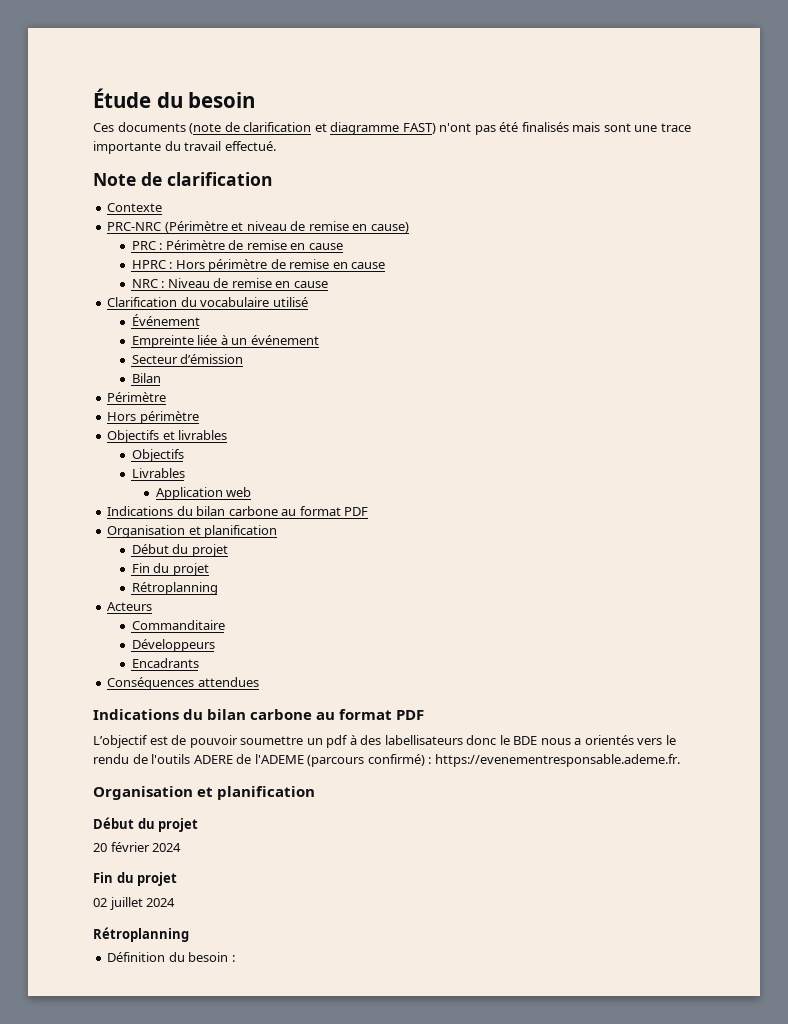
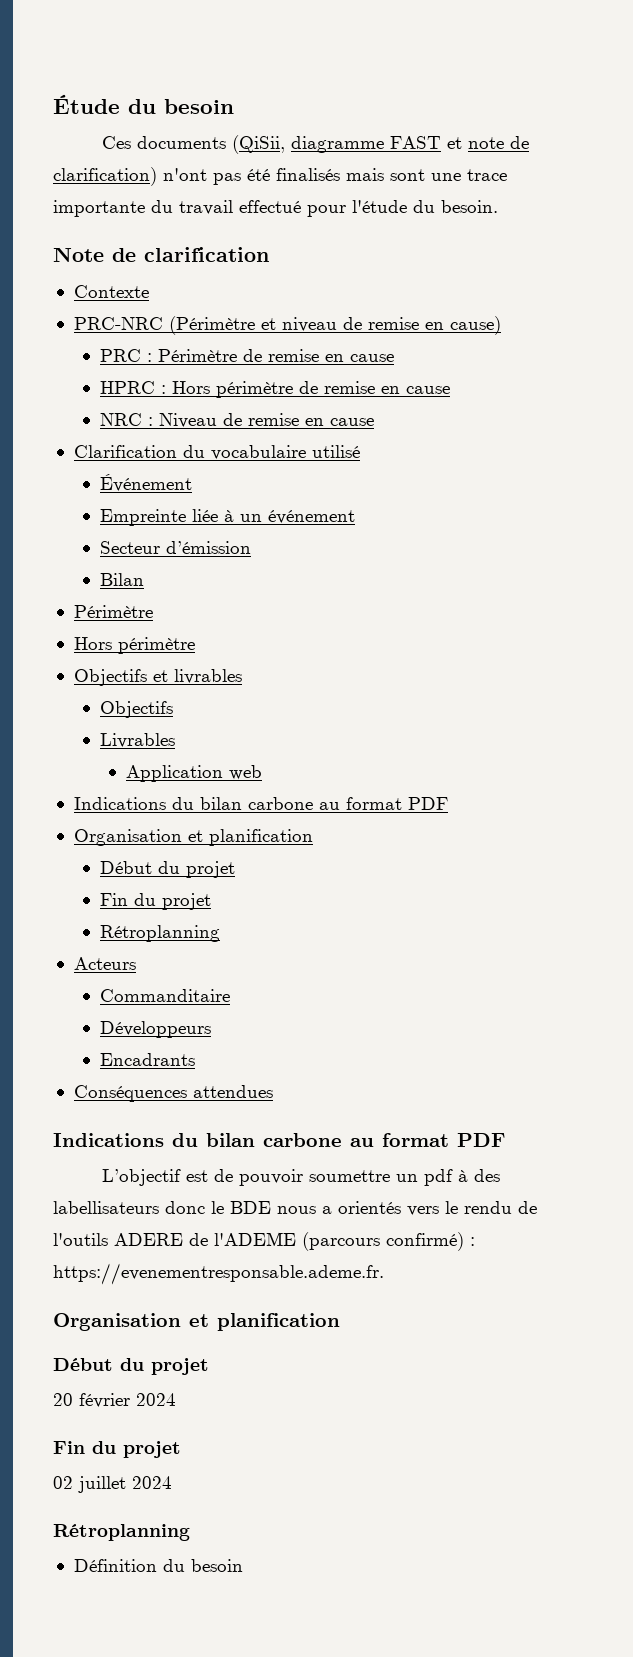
[189,122,436,135] (note de clarification et diagramme FAST) -> [232,135,530,154] [53,167,157,186] (QiSii, diagramme FAST et note de clarification)
[224,141,276,151] effectué. -> [239,200,498,217] effectué pour l'étude du besoin.
[231,955,235,962] : -> (243, 1565) none

